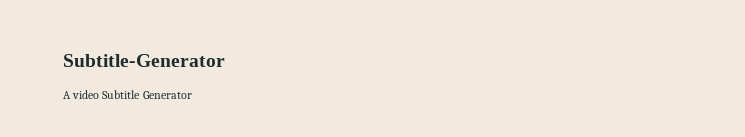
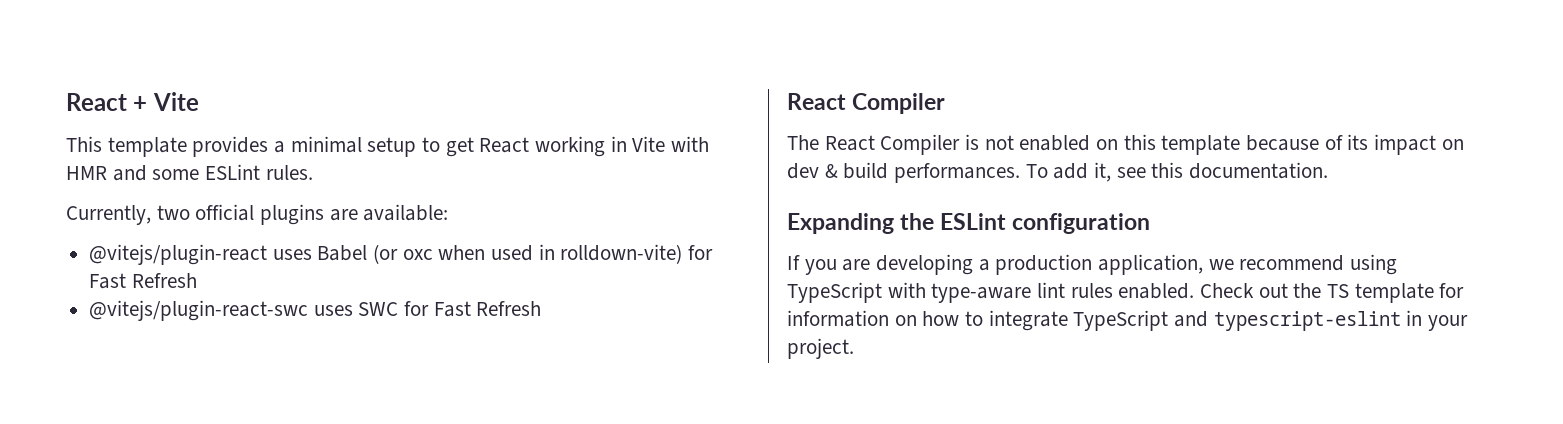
[63,54,225,67] [63,90,192,99] Subtitle-Generator // A video Subtitle Generator -> [66,92,199,111] [66,136,710,157] [66,164,313,181] [66,204,449,225] [89,244,714,265] [89,273,197,289] [89,300,542,321] [787,93,946,114] [787,134,1464,155] [787,162,1329,183] [787,213,1151,234] [787,254,1398,275] [787,282,1465,303] [787,310,1469,331] [787,338,854,359] React + Vite // This template provides a minimal setup to get React working in Vite with HMR and some ESLint rules. // Currently, two official plugins are available: // @vitejs/plugin-react uses Babel (or oxc when used in rolldown-vite) for Fast Refresh // @vitejs/plugin-react-swc uses SWC for Fast Refresh // React Compiler // The React Compiler is not enabled on this template because of its impact on dev & build performances. To add it, see this documentation. // Expanding the ESLint configuration // If you are developing a production application, we recommend using TypeScript with type-aware lint rules enabled. Check out the TS template for information on how to integrate TypeScript and typescript-eslint in your project.

